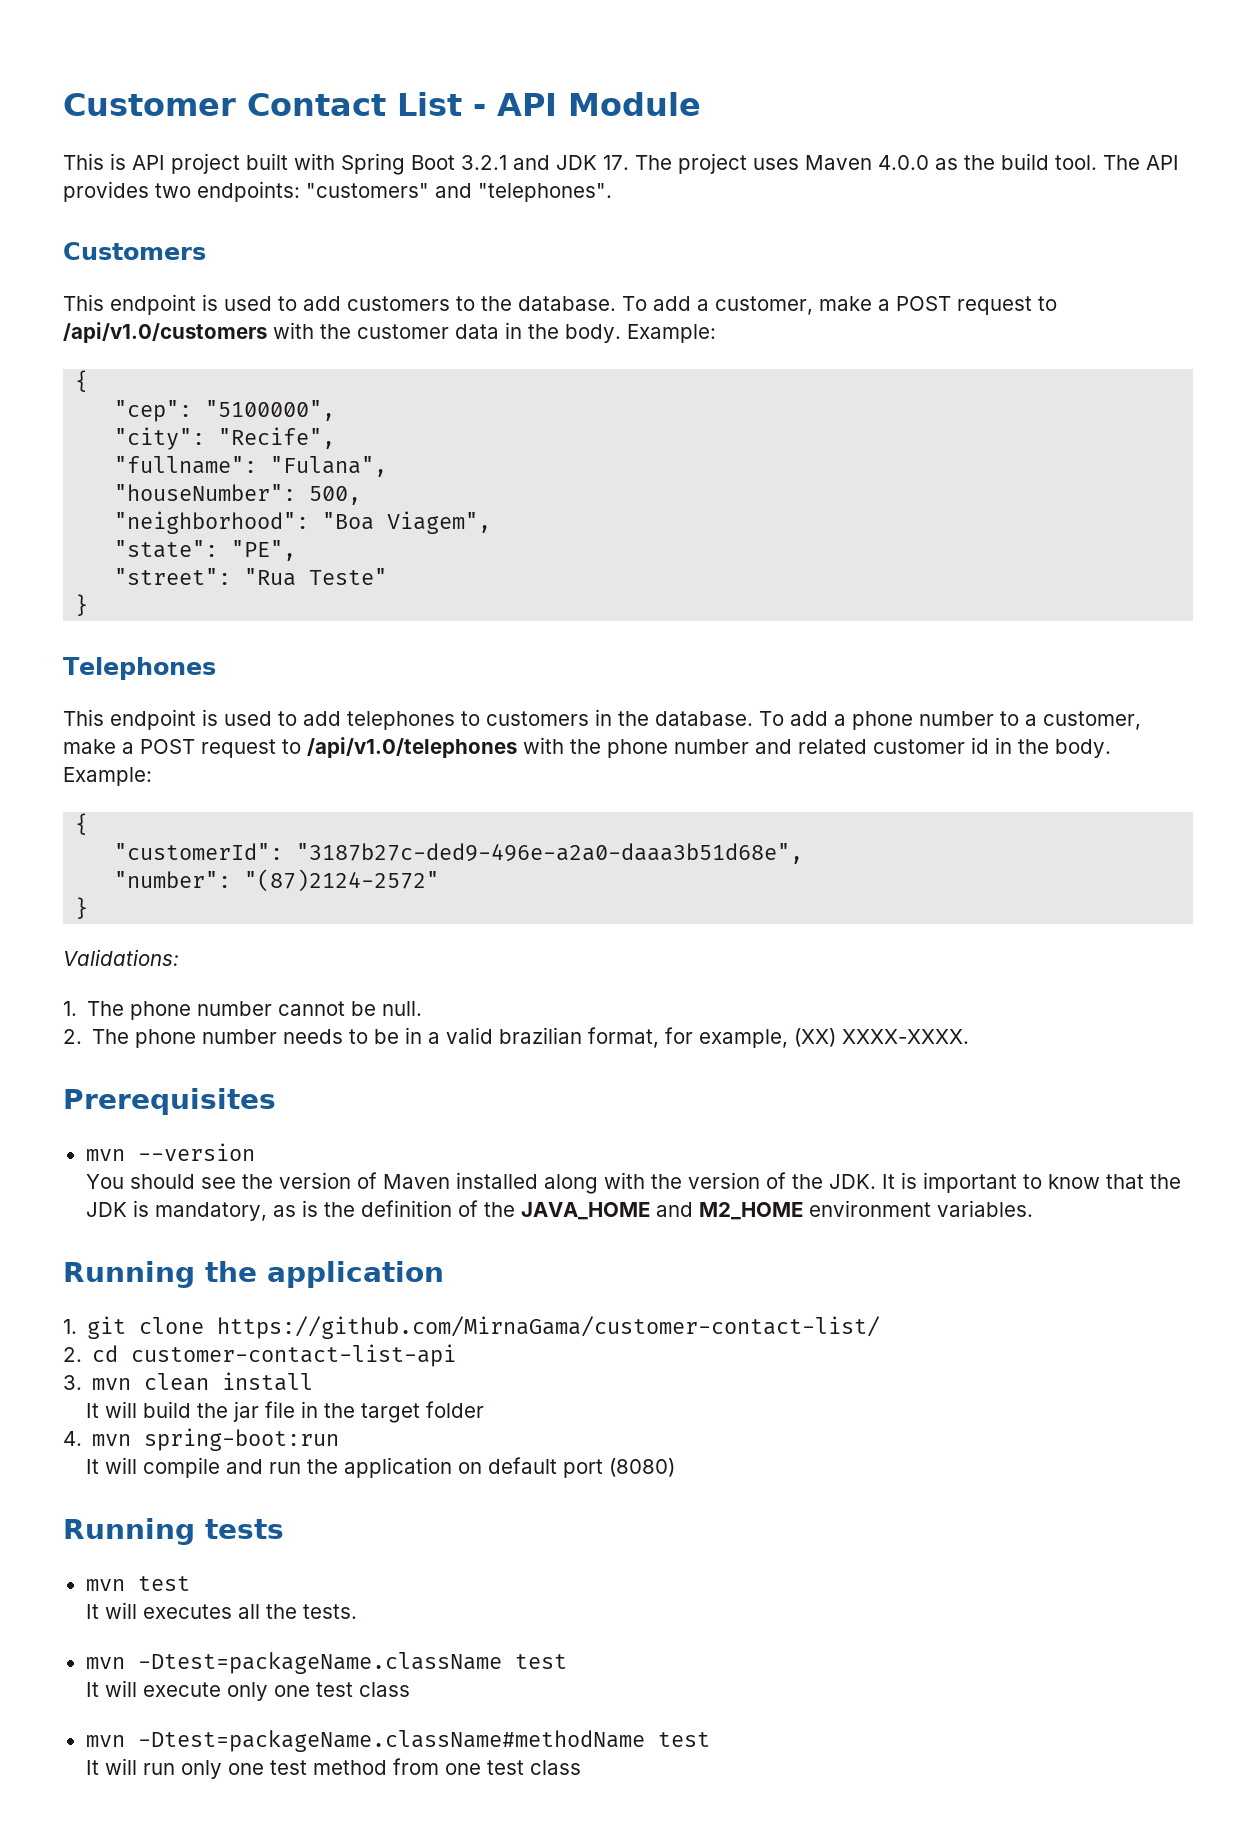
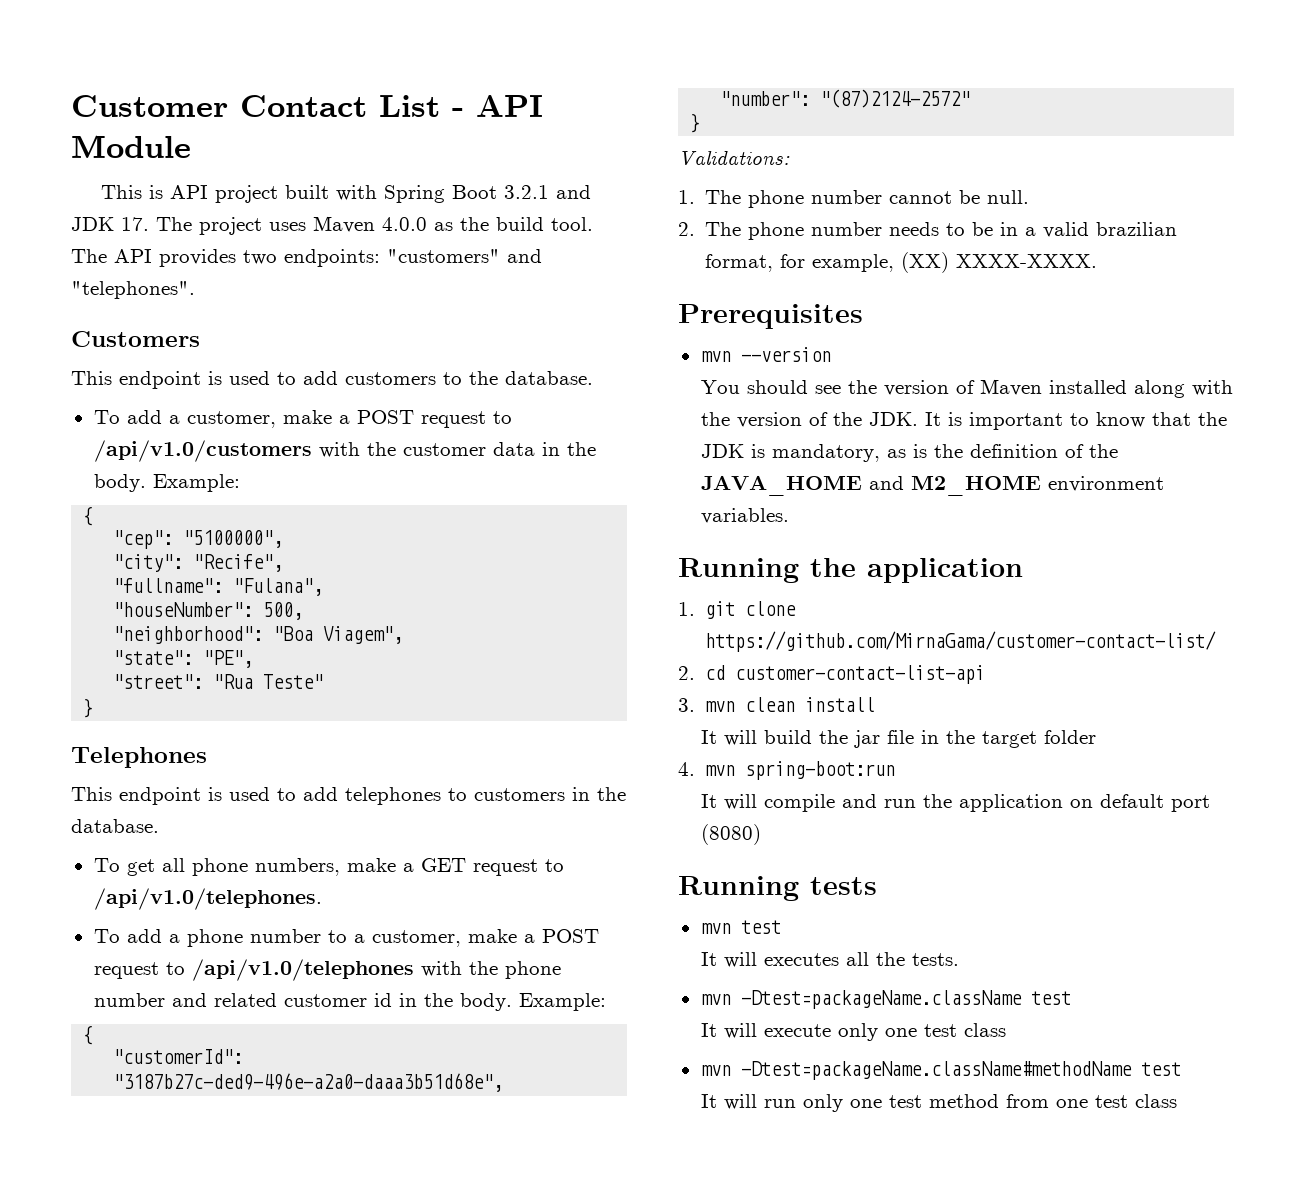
(616, 303) none -> (593, 378) //
(753, 718) none -> [93,858,564,876] [93,888,322,910] // To get all phone numbers, make a GET request to /api/v1.0/telephones. //

